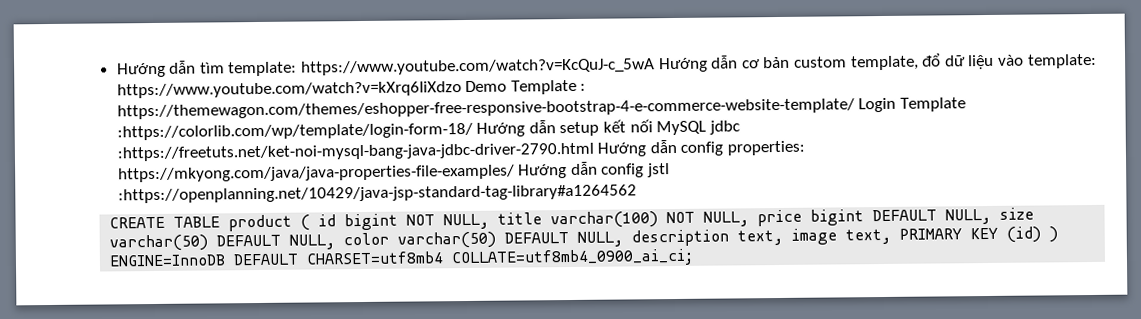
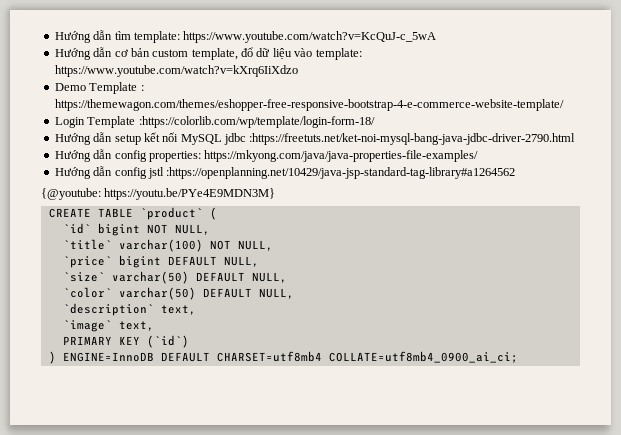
(656, 67) none -> (437, 37) //
(462, 90) none -> (298, 71) //
(855, 109) none -> (564, 105) //
(473, 131) none -> (375, 122) //
(594, 152) none -> (576, 139) //
(515, 173) none -> (479, 156) //
(637, 194) none -> [41,188,276,200] // {@youtube: https://youtu.be/PYe4E9MDN3M}
[228,214,293,232] product -> [139,207,203,220] `product`
[318,214,337,227] id -> [62,223,91,234] // `id`
[497,212,543,225] title -> [62,239,112,250] // `title`
[757,209,803,227] price -> [62,256,112,268] // `price`
[999,207,1035,220] [109,228,892,252] size varchar(50) DEFAULT NULL, color varchar(50) DEFAULT NULL, description text, image text, -> [62,271,287,284] [62,287,294,300] [62,303,196,316] [62,320,154,332] // `size` varchar(50) DEFAULT NULL, // `color` varchar(50) DEFAULT NULL, // `description` text, // `image` text, //
[1006,226,1042,243] (id) -> [146,335,189,348] (`id`) //

